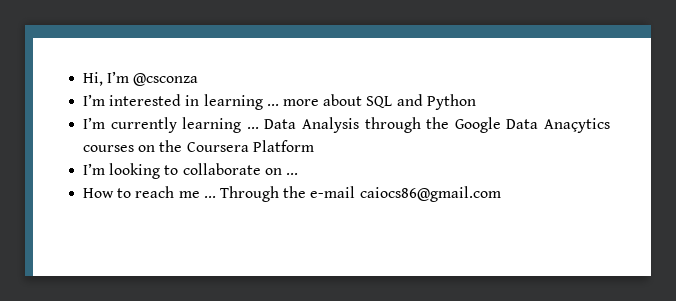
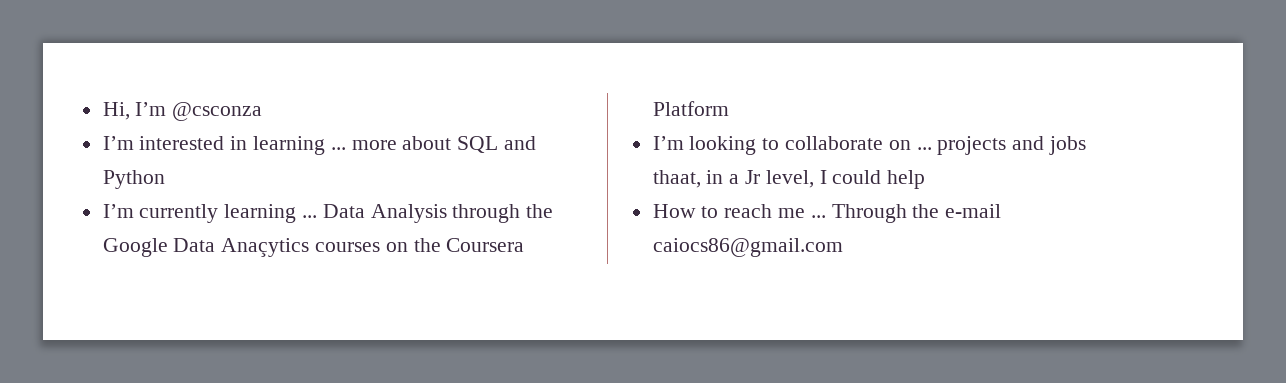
(298, 174) none -> [937,136,1087,155] [652,170,926,189] projects and jobs thaat, in a Jr level, I could help

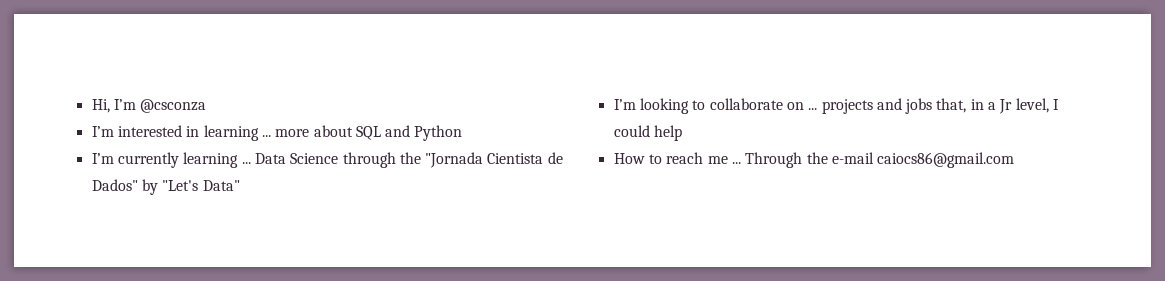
[370,204,447,223] Analysis -> [290,153,339,164] Science
[102,238,525,257] [652,101,729,116] Google Data Anaçytics courses on the Coursera Platform -> [425,152,563,168] [91,179,240,195] "Jornada Cientista de Dados" by "Let's Data"
[652,170,701,188] thaat, -> [936,98,967,113] that,

